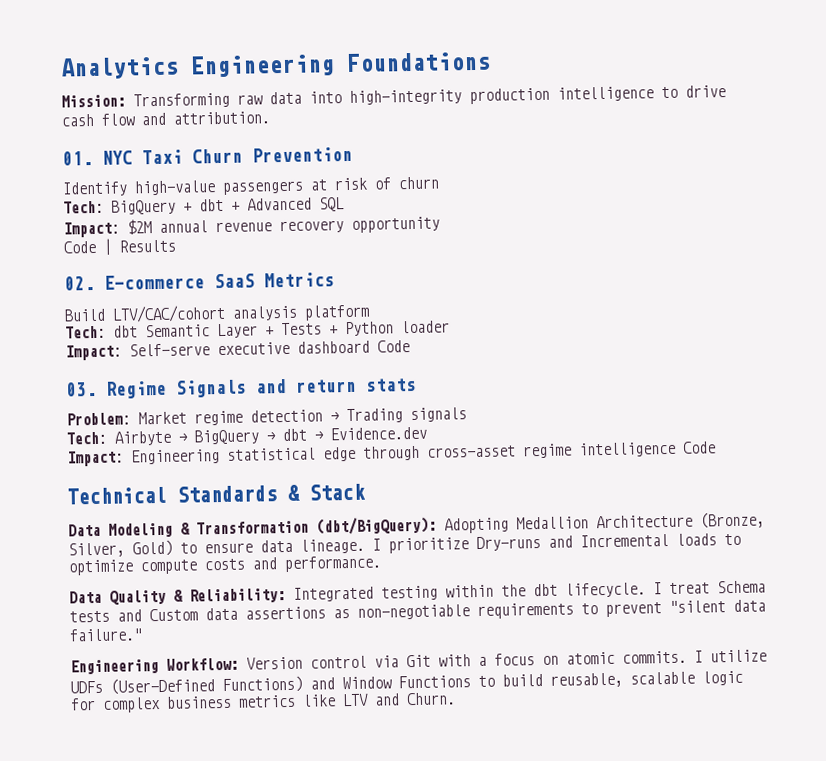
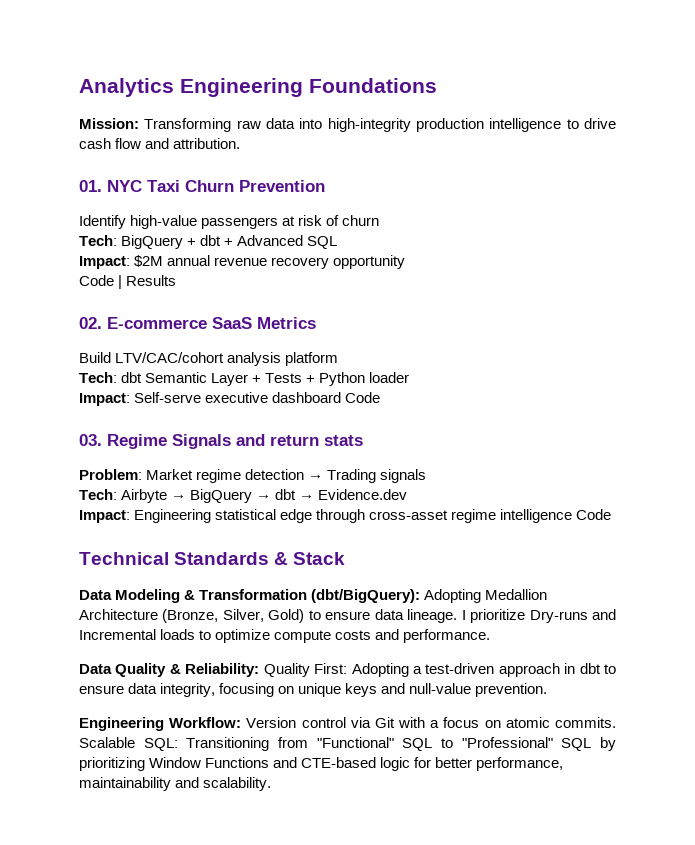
[293,580,766,602] [69,599,766,623] [69,628,143,642] Integrated testing within the dbt lifecycle. I treat Schema tests and Custom data assertions as non-negotiable requirements to prevent "silent data failure." -> [263,663,617,677] [79,683,548,697] Quality First: Adopting a test-driven approach in dbt to ensure data integrity, focusing on unique keys and null-value prevention.
[694,649,767,663] [70,670,743,695] [70,692,456,713] I utilize UDFs (User-Defined Functions) and Window Functions to build reusable, scalable logic for complex business metrics like LTV and Churn. -> [79,737,616,751] [79,757,564,771] [79,777,272,791] Scalable SQL: Transitioning from "Functional" SQL to "Professional" SQL by prioritizing Window Functions and CTE-based logic for better performance, maintainability and scalability.

